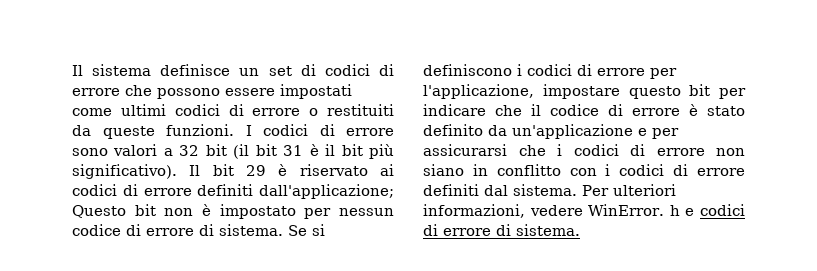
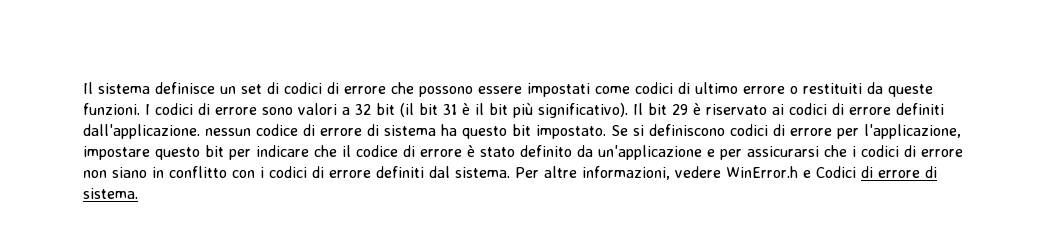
[120,104,244,116] ultimi codici di -> [635,82,738,94] codici di ultimo
[259,184,394,199] [72,204,332,219] dall'applicazione; Questo bit non è impostato per -> [83,124,200,139] dall'applicazione.
[219,224,283,236] sistema. -> [384,124,606,139] sistema ha questo bit impostato.
[517,64,522,76] i -> (725, 130) none
[613,184,676,196] ulteriori -> [544,166,577,178] altre
[588,204,745,216] WinError. h e codici -> [726,166,856,178] WinError.h e Codici

